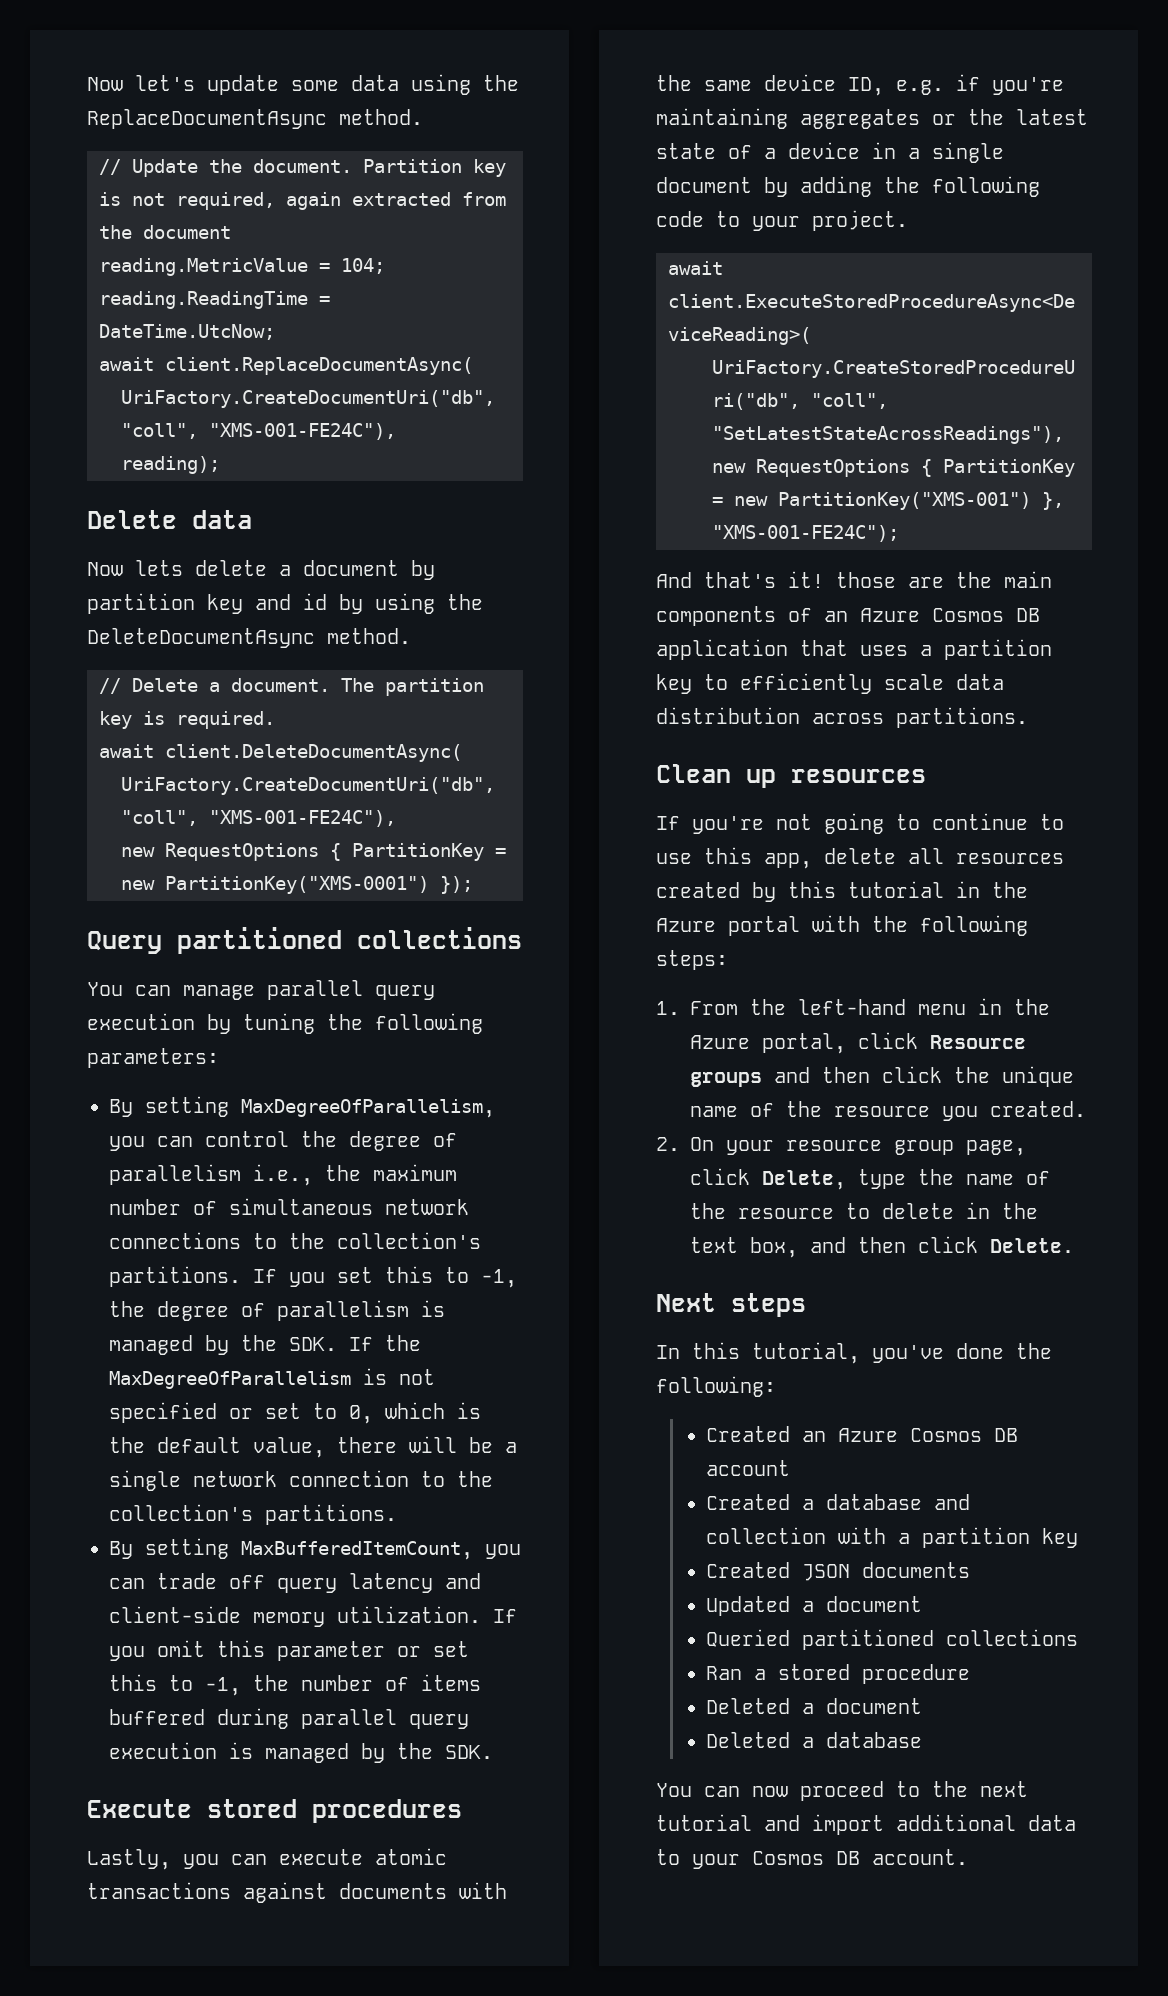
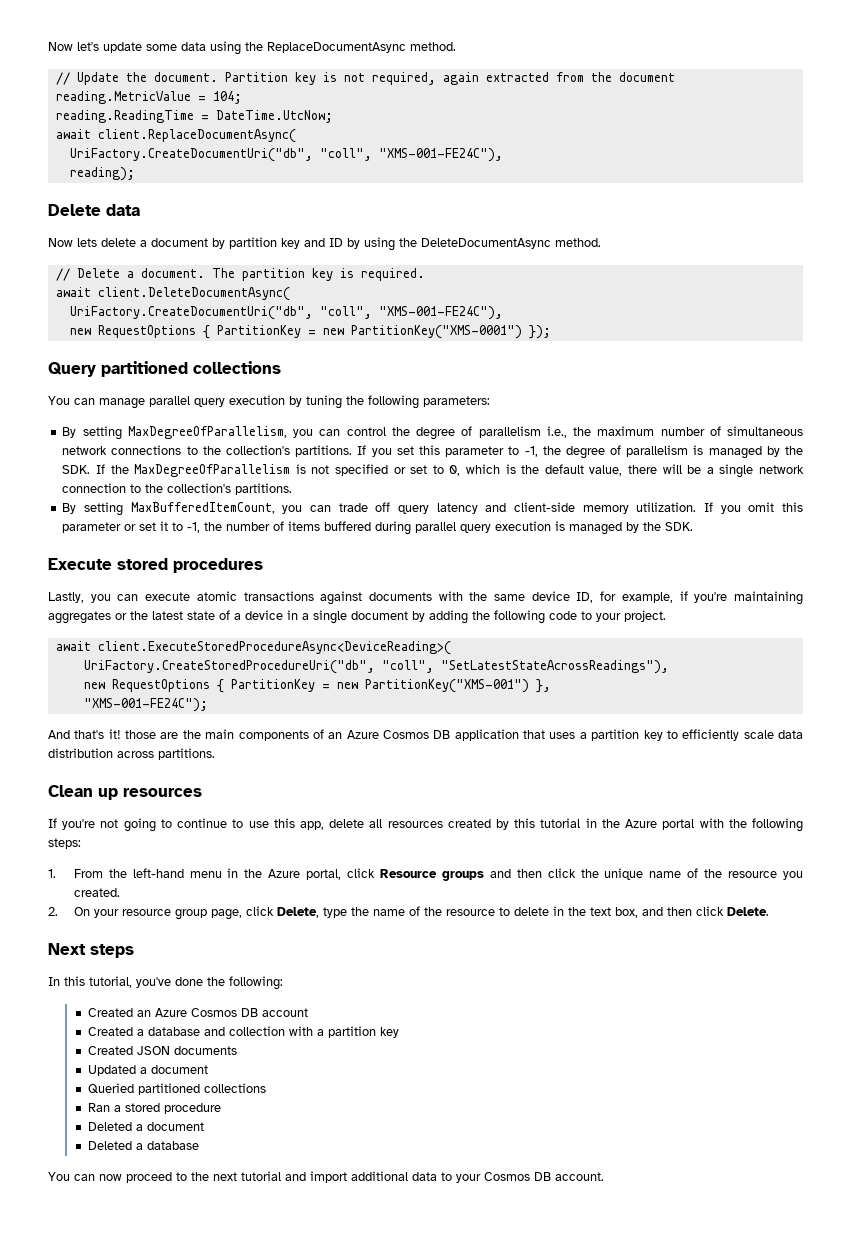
[303,593,327,610] id -> [329,238,343,247] ID
(433, 1274) none -> [445,446,505,457] parameter
[109,1674,157,1691] this -> [160,521,169,531] it
[896,80,944,95] e.g. -> [600,591,673,603] for example,

